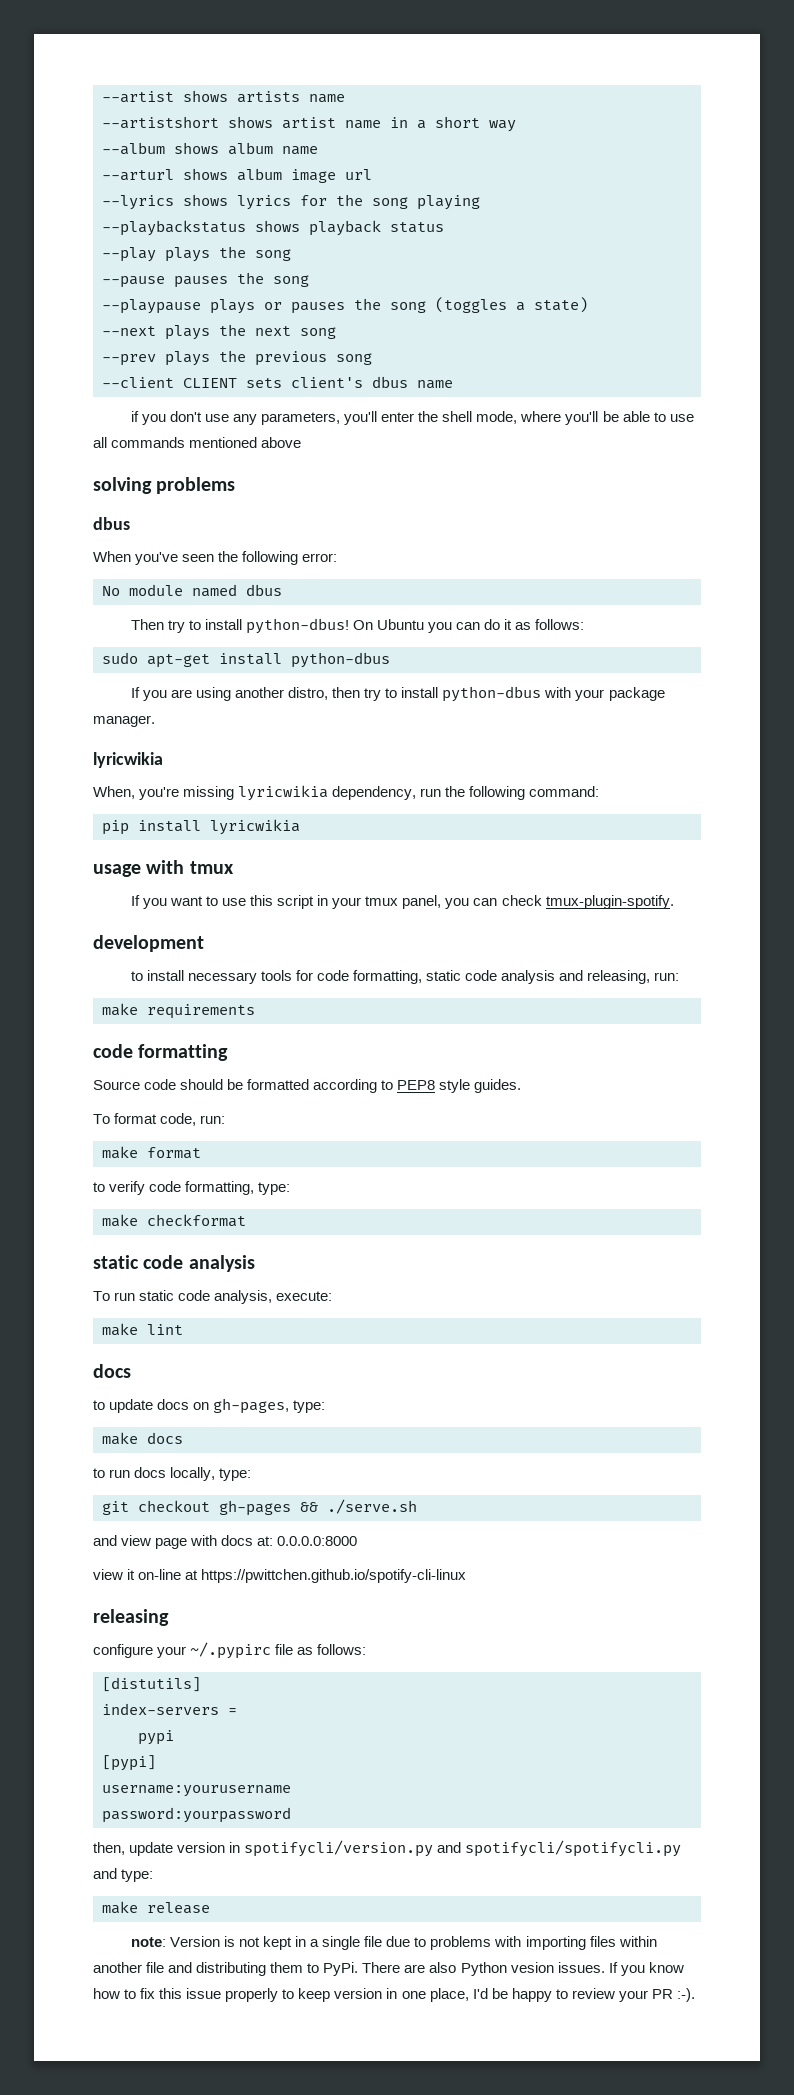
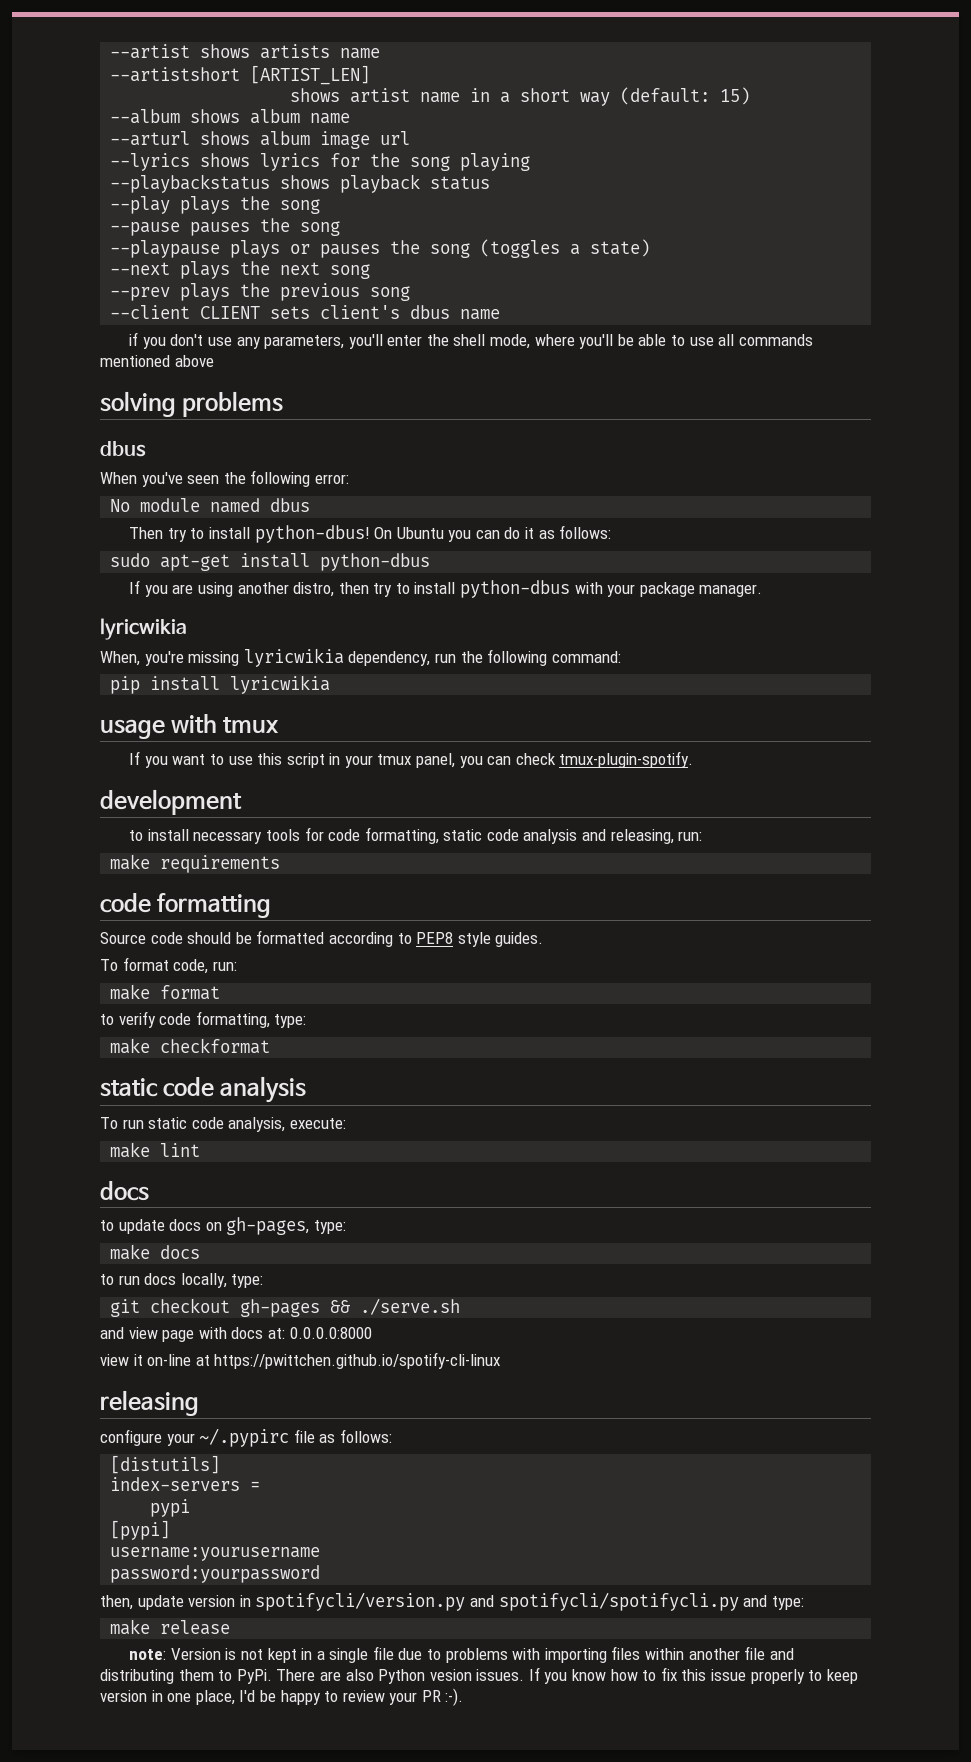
(219, 122) none -> [250,65,371,85] [ARTIST_LEN] //
(516, 126) none -> [620,87,751,105] (default: 15)

